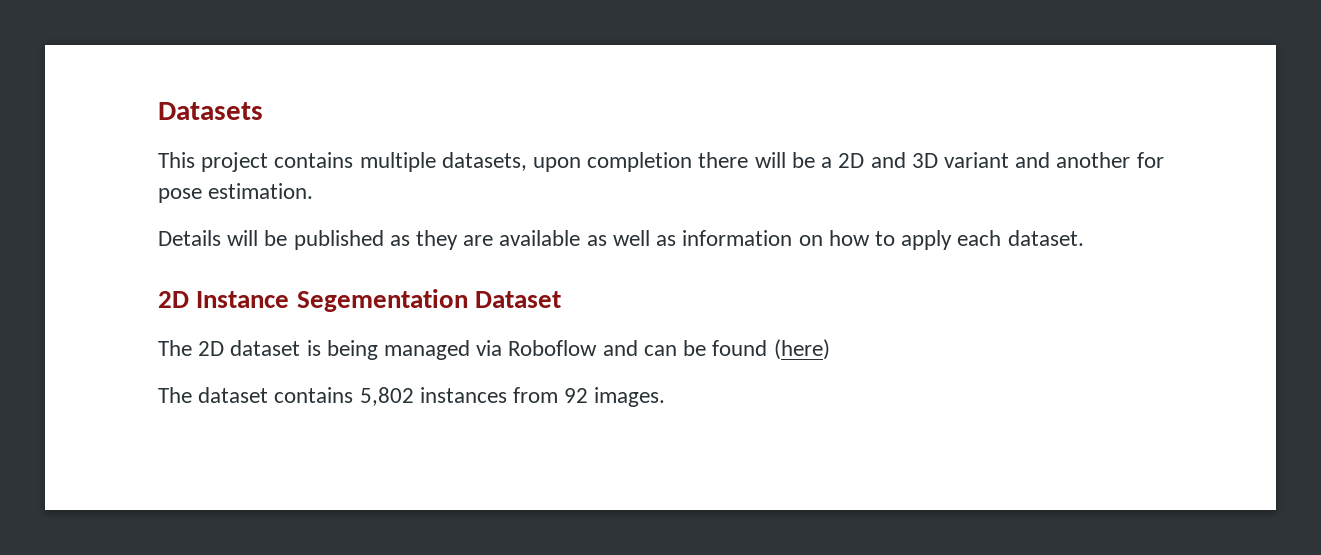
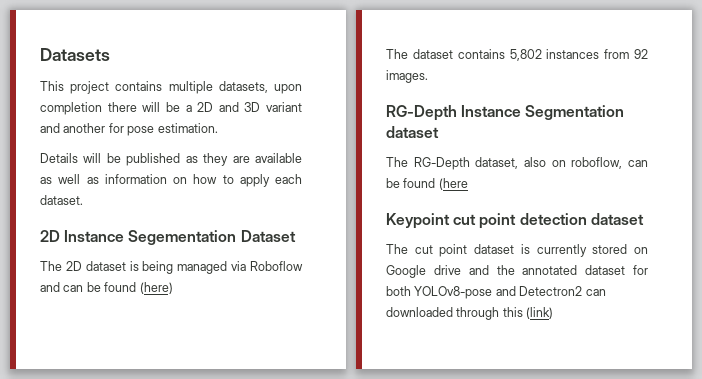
(666, 397) none -> [386,105,625,121] [386,126,439,138] [386,157,648,170] [386,178,468,190] [386,213,644,229] [386,244,648,257] [386,265,648,278] [386,286,606,299] [386,307,554,320] // RG-Depth Instance Segmentation dataset // The RG-Depth dataset, also on roboflow, can be found (here // Keypoint cut point detection dataset // The cut point dataset is currently stored on Google drive and the annotated dataset for both YOLOv8-pose and Detectron2 can downloaded through this (link)

